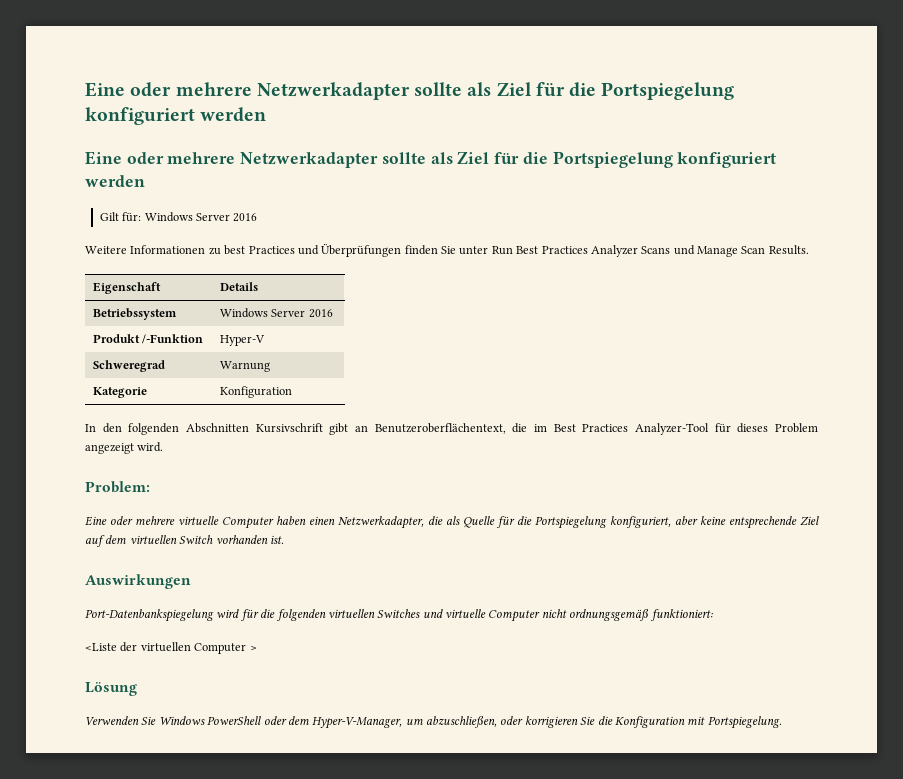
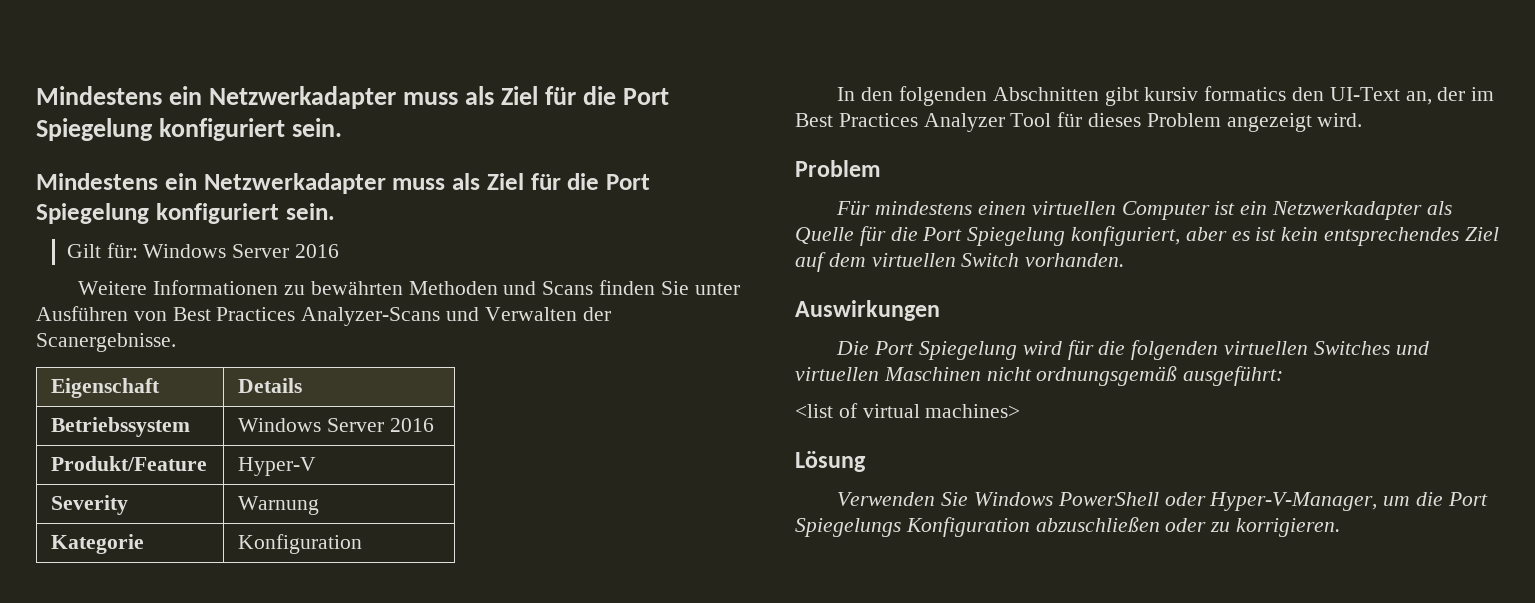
[85,82,735,100] [85,107,267,125] [85,151,777,168] [85,175,145,187] Eine oder mehrere Netzwerkadapter sollte als Ziel für die Portspiegelung konfiguriert werden // Eine oder mehrere Netzwerkadapter sollte als Ziel für die Portspiegelung konfiguriert werden -> [36,86,670,109] [36,118,343,141] [36,173,650,194] [36,203,335,224] Mindestens ein Netzwerkadapter muss als Ziel für die Port Spiegelung konfiguriert sein. // Mindestens ein Netzwerkadapter muss als Ziel für die Port Spiegelung konfiguriert sein.
[224,244,809,257] best Practices und Überprüfungen finden Sie unter Run Best Practices Analyzer Scans und Manage Scan Results. -> [310,280,740,295] [36,306,611,326] [36,333,176,352] bewährten Methoden und Scans finden Sie unter Ausführen von Best Practices Analyzer-Scans und Verwalten der Scanergebnisse.
[92,334,204,344] Produkt /-Funktion -> [51,456,208,471] Produkt/Feature
[92,360,165,372] Schweregrad -> [51,495,129,515] Severity
[255,423,528,435] Kursivschrift gibt an Benutzeroberflächentext, die -> [1104,86,1466,106] gibt kursiv formatics den UI-Text an, der
[635,423,710,435] Analyzer-Tool -> [923,113,1052,132] Analyzer Tool
[85,481,150,493] [85,516,797,529] Problem: // Eine oder mehrere virtuelle Computer haben einen Netzwerkadapter, die als Quelle für die Portspiegelung konfiguriert, aber keine entsprechende -> [795,160,881,177] [836,200,1452,220] [795,226,1460,246] Problem // Für mindestens einen virtuellen Computer ist ein Netzwerkadapter als Quelle für die Port Spiegelung konfiguriert, aber es ist kein entsprechendes
[215,535,284,544] vorhanden ist. -> [1025,253,1125,267] vorhanden.
[85,609,214,622] Port-Datenbankspiegelung -> [836,341,1017,360] Die Port Spiegelung
[445,609,713,622] [85,642,257,654] virtuelle Computer nicht ordnungsgemäß funktioniert: // <Liste der virtuellen Computer > -> [795,366,1284,386] [795,403,1021,418] virtuellen Maschinen nicht ordnungsgemäß ausgeführt: // <list of virtual machines>
[287,716,309,725] dem -> (1206, 499) none
[426,716,782,729] abzuschließen, oder korrigieren Sie die Konfiguration mit Portspiegelung. -> [1416,492,1488,506] [795,517,1341,537] die Port Spiegelungs Konfiguration abzuschließen oder zu korrigieren.

